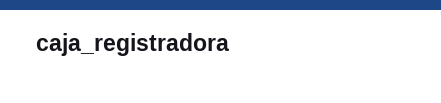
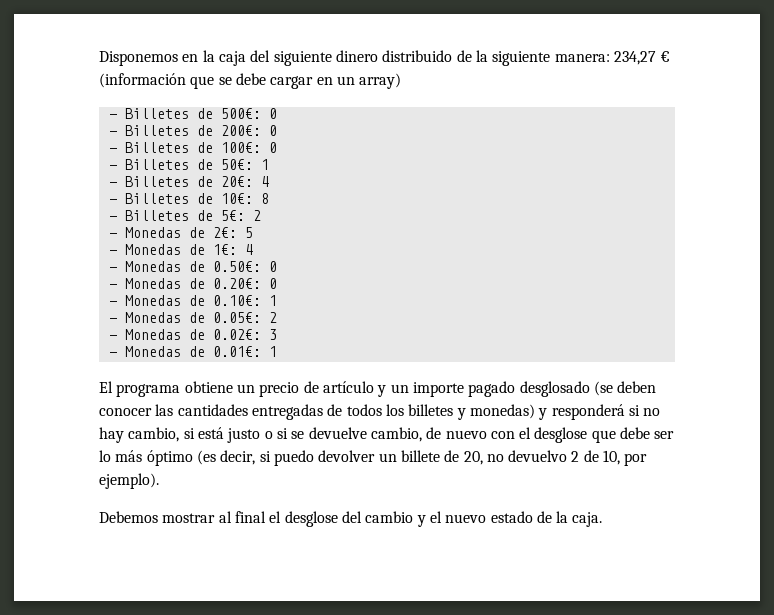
[36,33,229,56] caja_registradora -> [99,50,671,66] [99,73,402,89] [108,108,277,119] [108,125,277,136] [108,142,277,153] [108,159,269,170] [108,176,269,187] [108,193,269,204] [108,210,261,221] [108,227,253,238] [108,244,253,255] [108,261,277,272] [108,278,277,289] [108,295,277,306] [108,312,277,323] [108,329,277,340] [108,346,277,357] [99,381,657,397] [99,404,661,420] [99,427,675,443] [99,450,648,466] [99,473,159,489] [99,511,603,527] Disponemos en la caja del siguiente dinero distribuido de la siguiente manera: 234,27 € (información que se debe cargar en un array) // - Billetes de 500€: 0 // - Billetes de 200€: 0 // - Billetes de 100€: 0 // - Billetes de 50€: 1 // - Billetes de 20€: 4 // - Billetes de 10€: 8 // - Billetes de 5€: 2 // - Monedas de 2€: 5 // - Monedas de 1€: 4 // - Monedas de 0.50€: 0 // - Monedas de 0.20€: 0 // - Monedas de 0.10€: 1 // - Monedas de 0.05€: 2 // - Monedas de 0.02€: 3 // - Monedas de 0.01€: 1 // El programa obtiene un precio de artículo y un importe pagado desglosado (se deben conocer las cantidades entregadas de todos los billetes y monedas) y responderá si no hay cambio, si está justo o si se devuelve cambio, de nuevo con el desglose que debe ser lo más óptimo (es decir, si puedo devolver un billete de 20, no devuelvo 2 de 10, por ejemplo). // Debemos mostrar al final el desglose del cambio y el nuevo estado de la caja.

